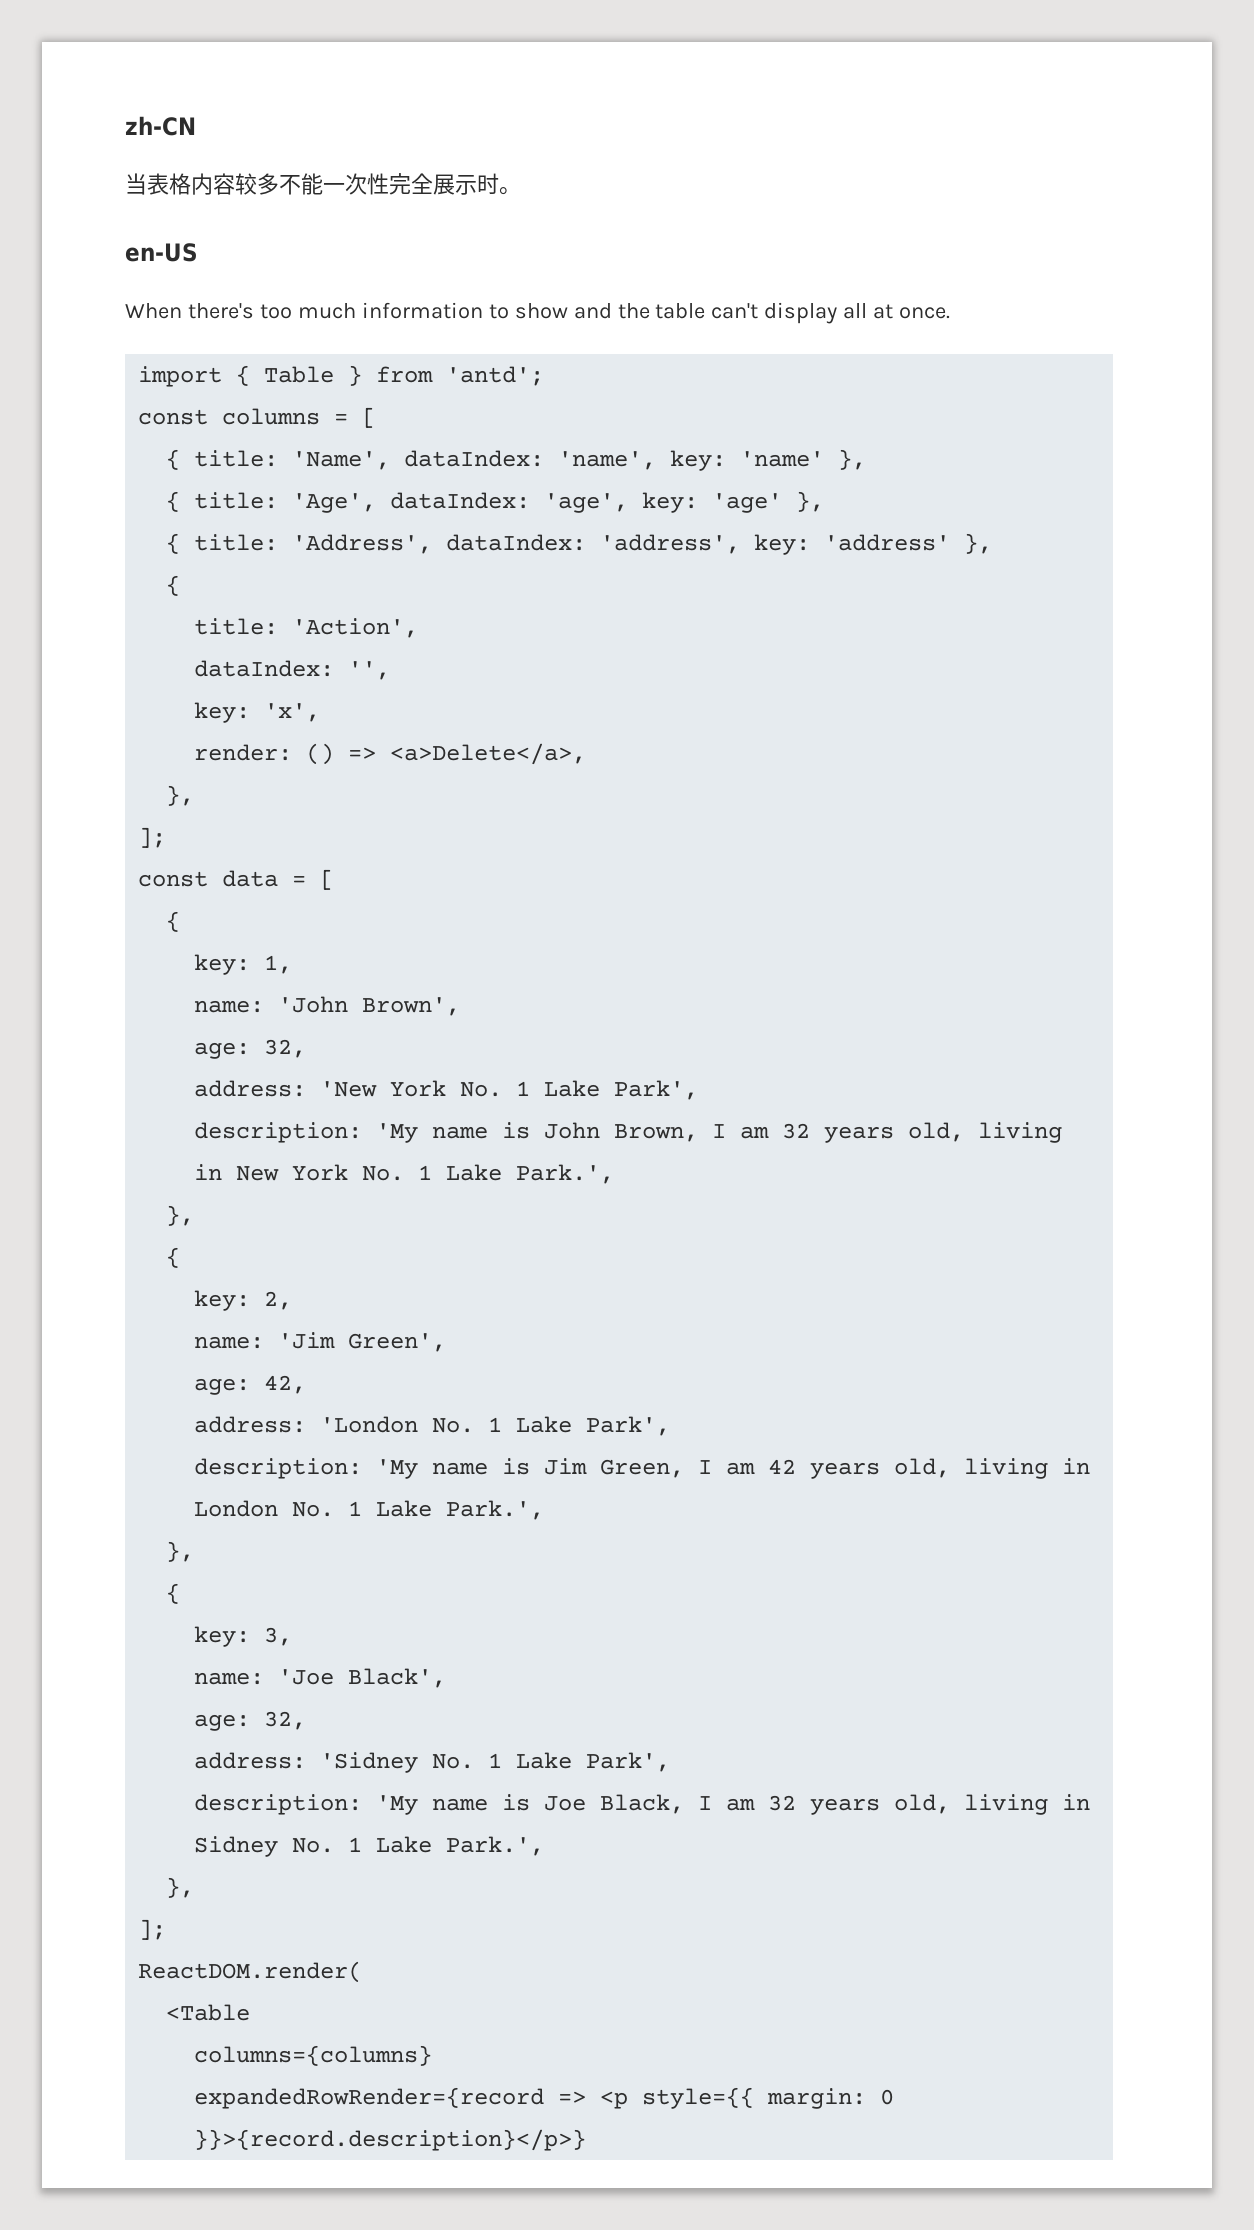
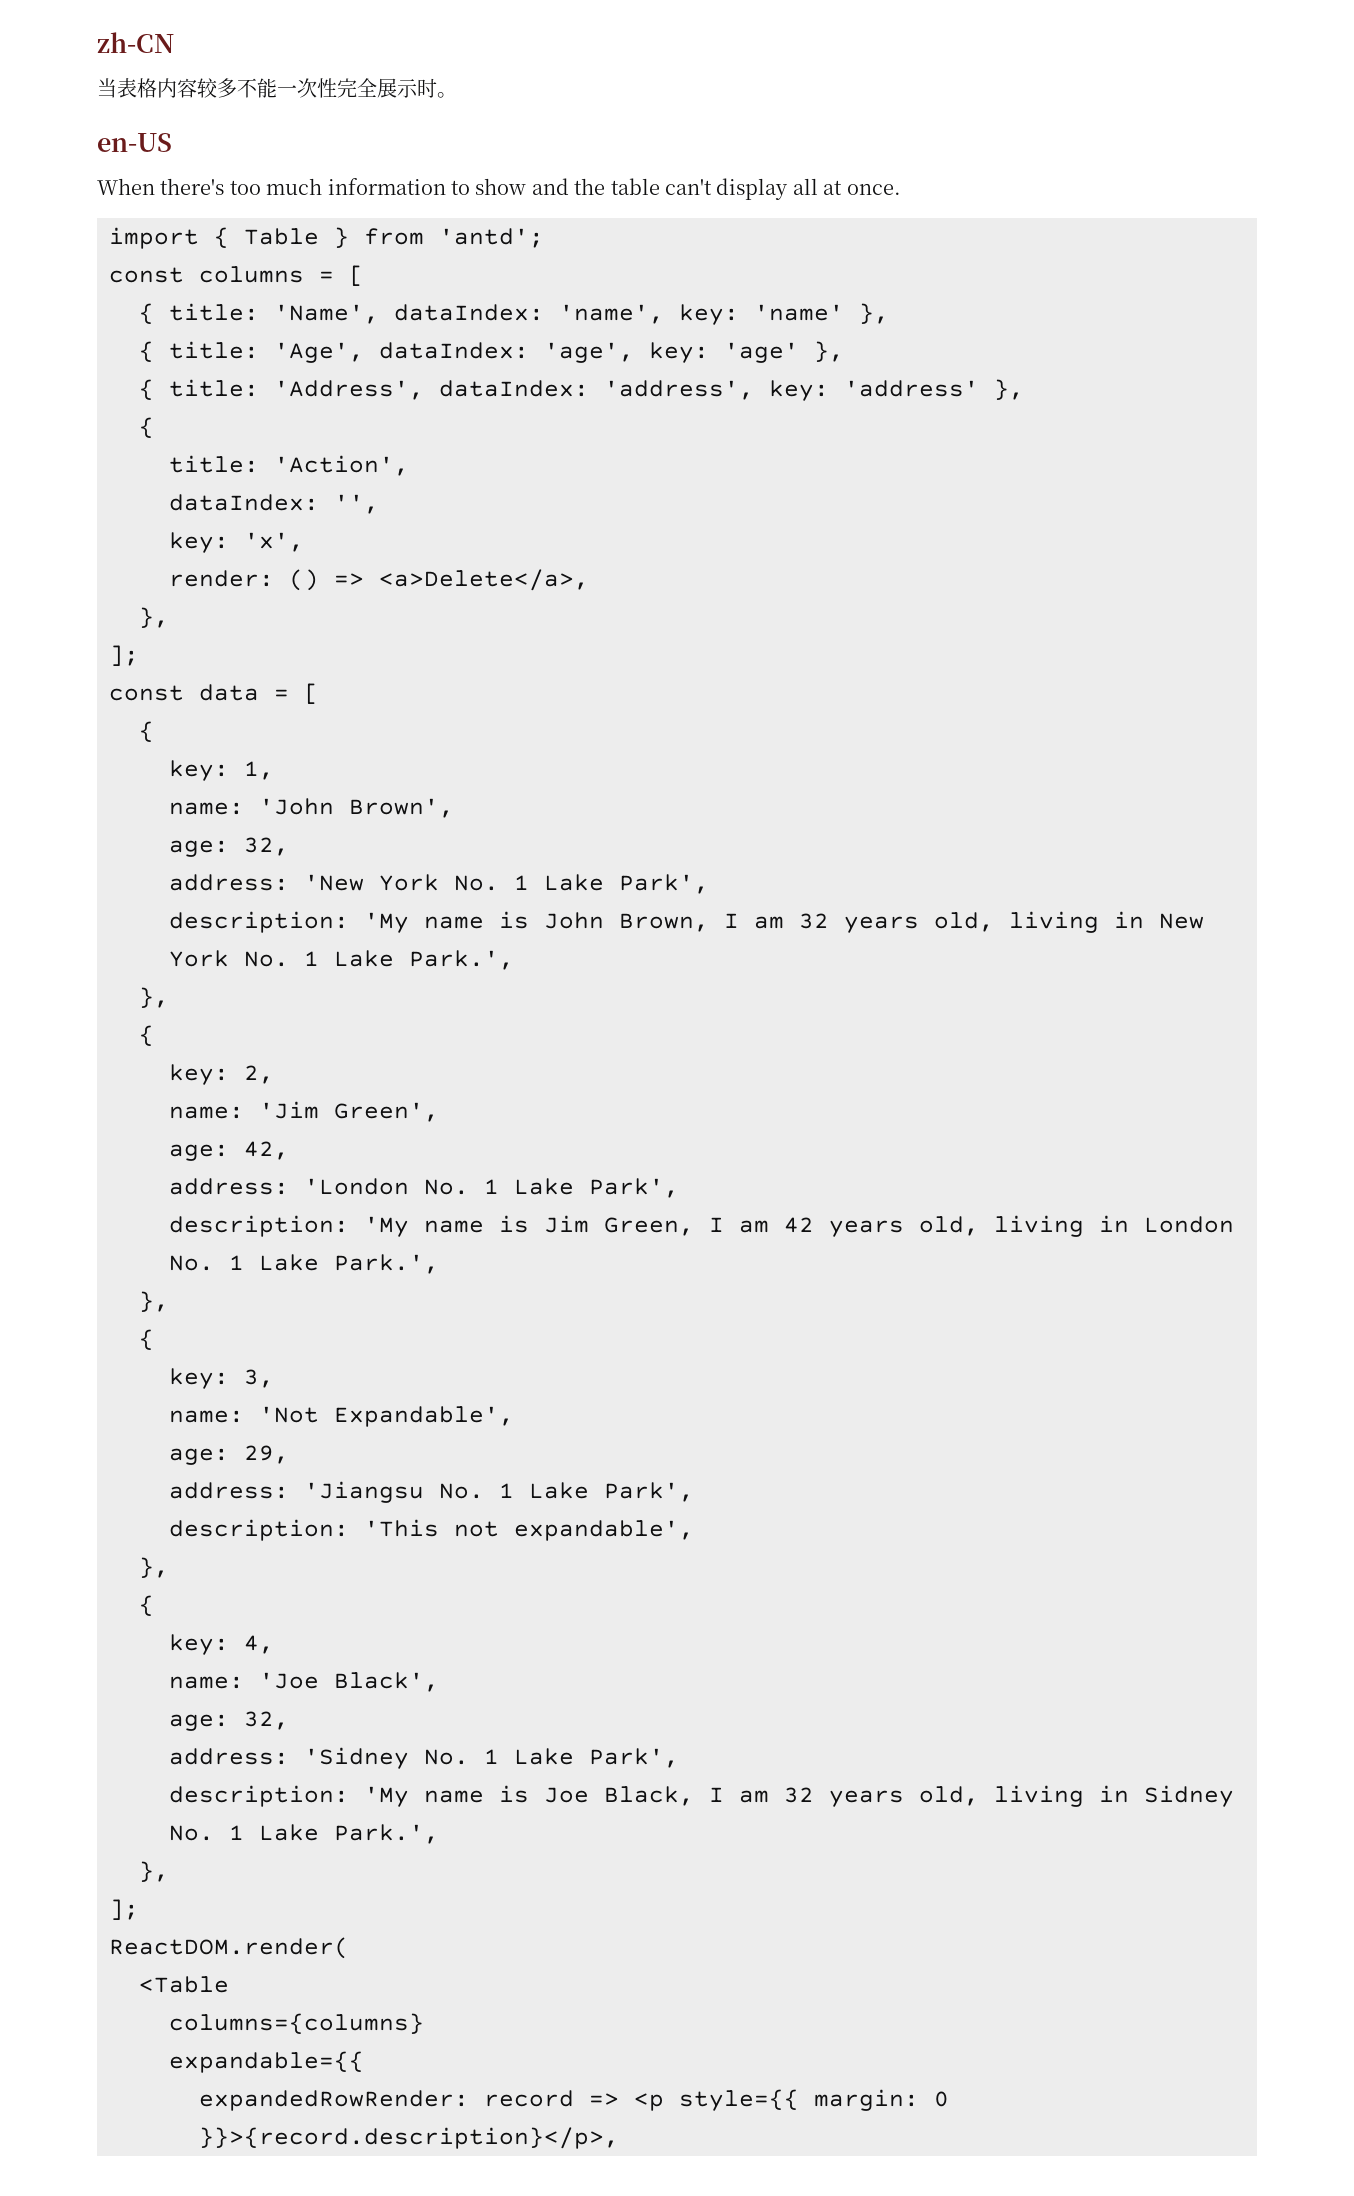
(293, 1636) none -> [169,1406,514,1427] [169,1445,289,1465] [169,1481,694,1503] [169,1519,694,1541] [139,1557,169,1578] [139,1595,154,1616] [169,1634,274,1655] // name: 'Not Expandable', // age: 29, // address: 'Jiangsu No. 1 Lake Park', // description: 'This not expandable', // }, // { // key: 4,
[194,2087,545,2109] expandedRowRender={record -> [169,2051,364,2073] [199,2090,574,2111] expandable={{ // expandedRowRender: record
[194,2129,587,2151] }}>{record.description}</p>} -> [199,2127,619,2149] }}>{record.description}</p>,

